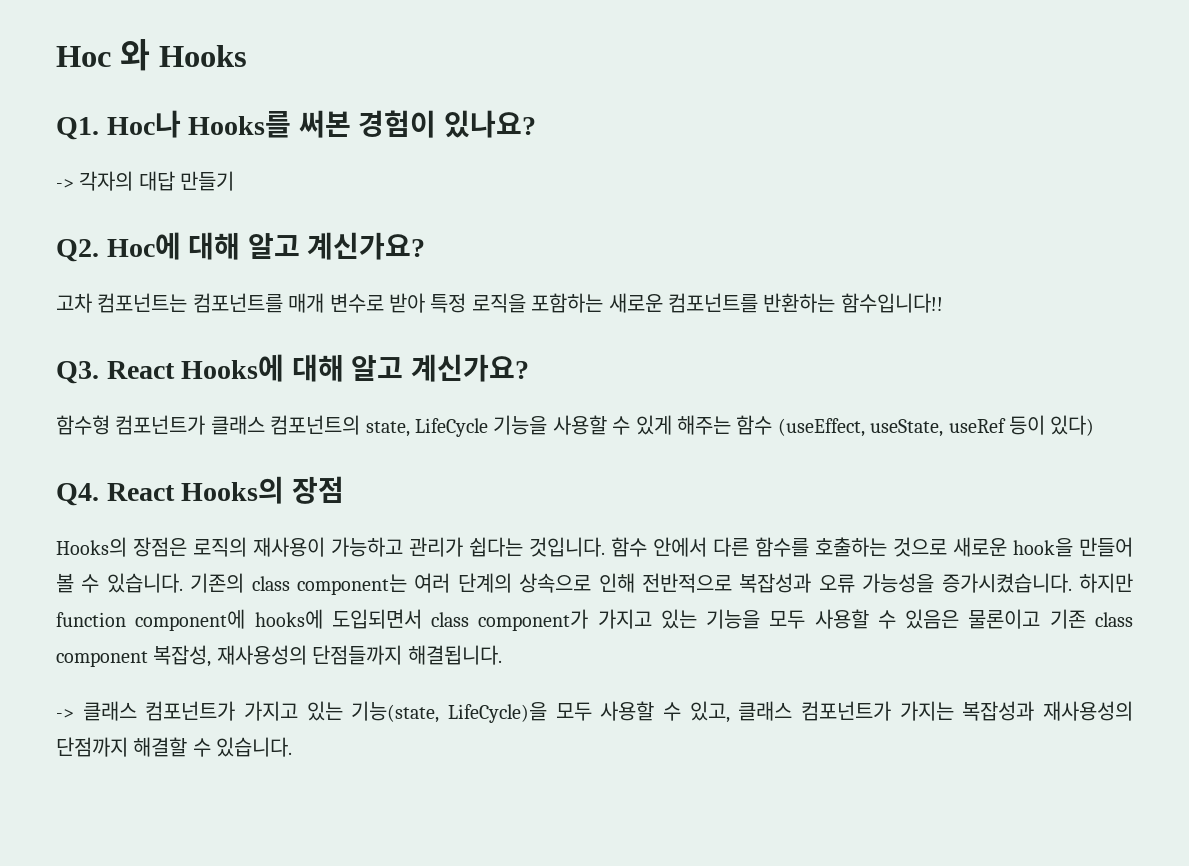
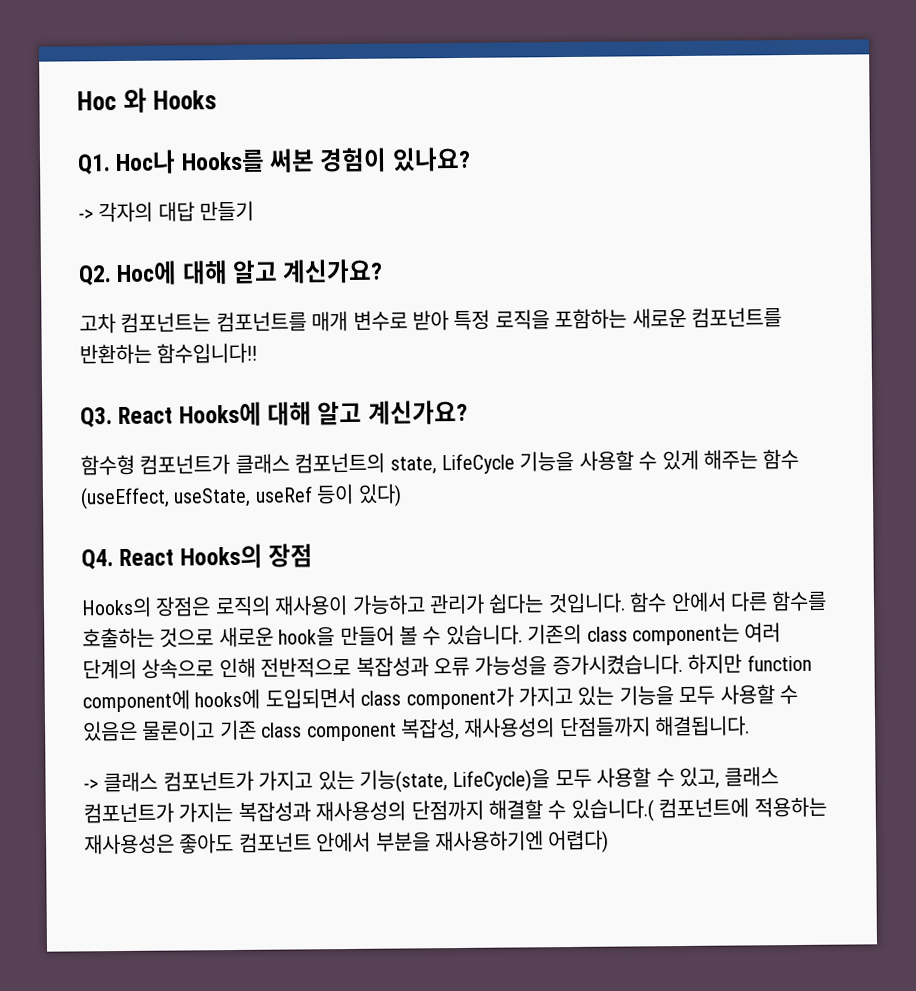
[216,737,293,757] 있습니다. -> [570,796,827,823] [84,829,610,855] 있습니다.( 컴포넌트에 적용하는 재사용성은 좋아도 컴포넌트 안에서 부분을 재사용하기엔 어렵다)

